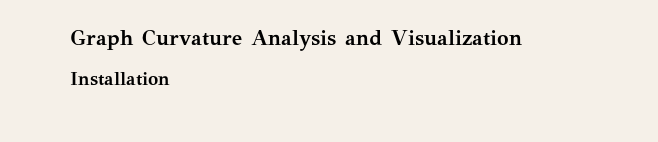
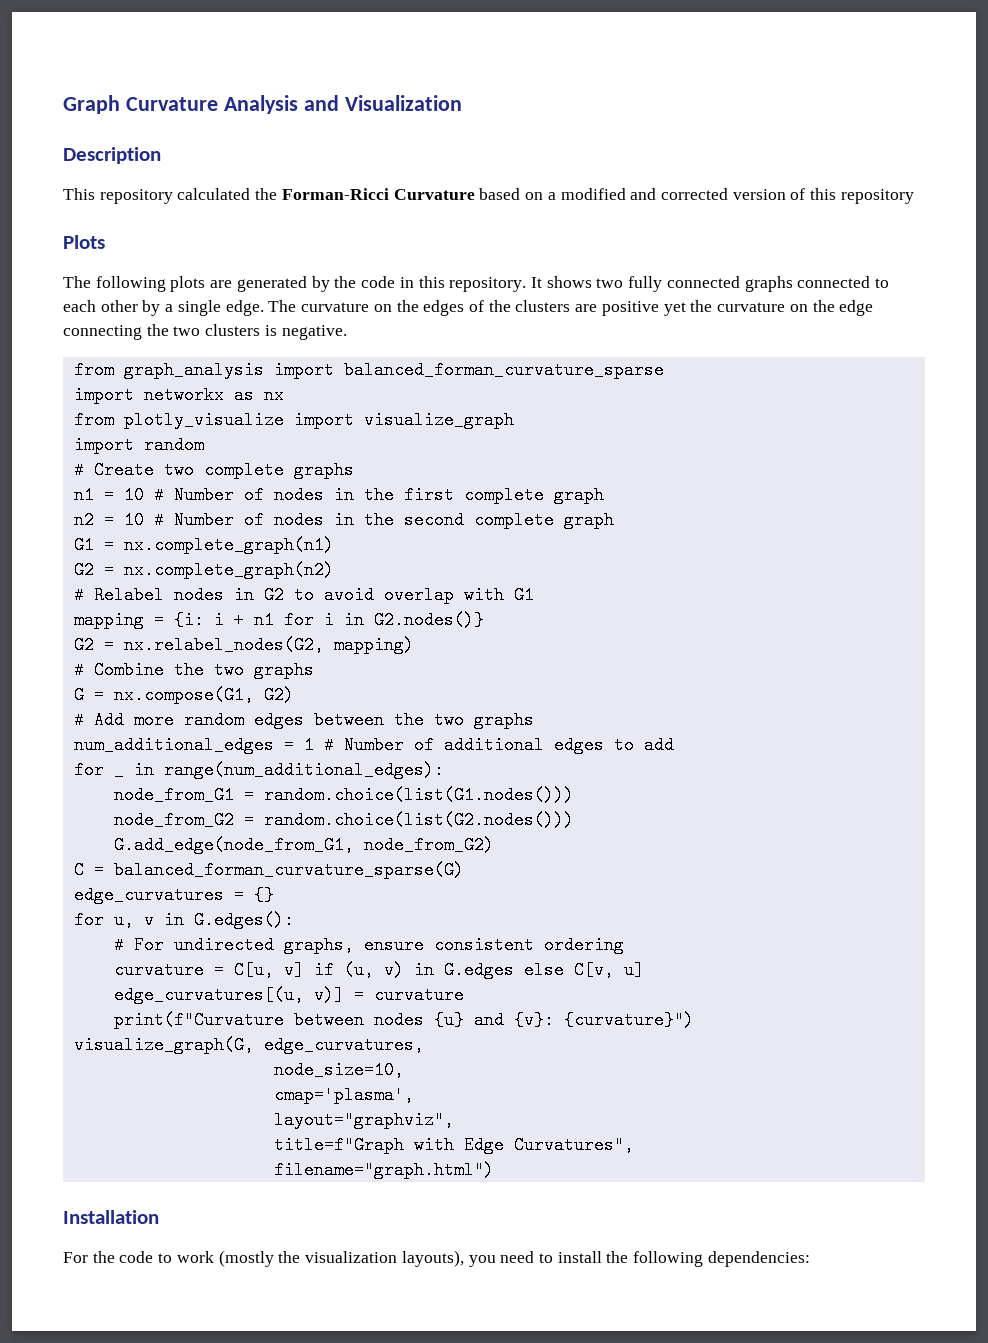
[70,72,170,86] Installation -> [63,147,161,164] [63,188,914,204] [63,235,105,249] [63,276,890,292] [63,300,874,316] [63,324,347,340] [73,361,664,379] [73,386,284,404] [73,411,514,429] [73,436,204,454] [73,461,354,479] [73,486,604,504] [73,511,614,529] [73,536,334,554] [73,561,334,579] [73,586,534,604] [73,611,484,629] [73,636,414,654] [73,661,314,679] [73,686,294,704] [73,711,534,729] [73,736,674,754] [73,761,444,779] [113,786,574,804] [113,811,574,829] [113,836,494,854] [73,861,464,879] [73,886,274,904] [73,911,294,929] [113,936,624,954] [113,961,644,979] [113,986,464,1004] [113,1011,694,1029] [73,1036,424,1054] [273,1061,404,1079] [273,1086,414,1104] [273,1111,454,1129] [273,1136,634,1154] [273,1161,494,1179] [63,1210,159,1224] [63,1250,810,1267] Description // This repository calculated the Forman-Ricci Curvature based on a modified and corrected version of this repository // Plots // The following plots are generated by the code in this repository. It shows two fully connected graphs connected to each other by a single edge. The curvature on the edges of the clusters are positive yet the curvature on the edge connecting the two clusters is negative. // from graph_analysis import balanced_forman_curvature_sparse // import networkx as nx // from plotly_visualize import visualize_graph // import random // # Create two complete graphs // n1 = 10 # Number of nodes in the first complete graph // n2 = 10 # Number of nodes in the second complete graph // G1 = nx.complete_graph(n1) // G2 = nx.complete_graph(n2) // # Relabel nodes in G2 to avoid overlap with G1 // mapping = {i: i + n1 for i in G2.nodes()} // G2 = nx.relabel_nodes(G2, mapping) // # Combine the two graphs // G = nx.compose(G1, G2) // # Add more random edges between the two graphs // num_additional_edges = 1 # Number of additional edges to add // for _ in range(num_additional_edges): // node_from_G1 = random.choice(list(G1.nodes())) // node_from_G2 = random.choice(list(G2.nodes())) // G.add_edge(node_from_G1, node_from_G2) // C = balanced_forman_curvature_sparse(G) // edge_curvatures = {} // for u, v in G.edges(): // # For undirected graphs, ensure consistent ordering // curvature = C[u, v] if (u, v) in G.edges else C[v, u] // edge_curvatures[(u, v)] = curvature // print(f"Curvature between nodes {u} and {v}: {curvature}") // visualize_graph(G, edge_curvatures, // node_size=10, // cmap='plasma', // layout="graphviz", // title=f"Graph with Edge Curvatures", // filename="graph.html") // Installation // For the code to work (mostly the visualization layouts), you need to install the following dependencies:

